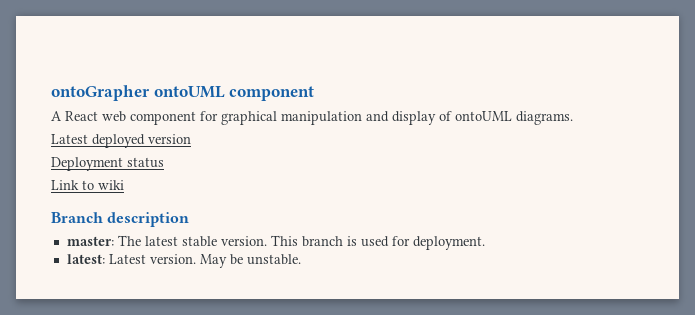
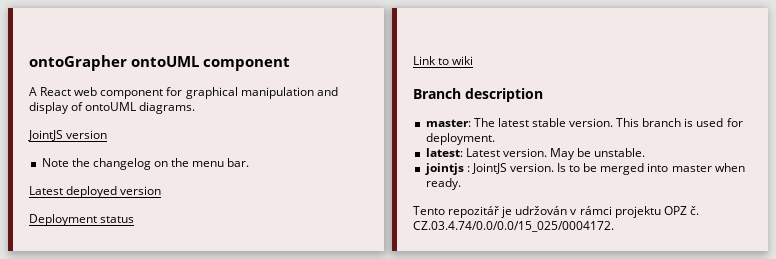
(573, 118) none -> [28,130,108,141] [41,158,250,170] // JointJS version // Note the changelog on the menu bar.
(301, 259) none -> [424,163,745,175] [425,178,461,190] [413,206,699,218] [413,221,614,232] // jointjs : JointJS version. Is to be merged into master when ready. // Tento repozitář je udržován v rámci projektu OPZ č. CZ.03.4.74/0.0/0.0/15_025/0004172.

